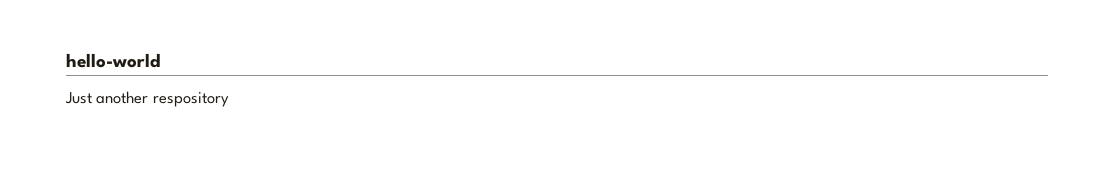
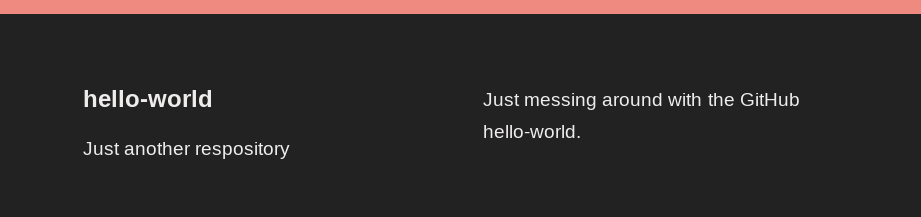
(229, 99) none -> [483,93,800,110] [483,125,581,138] // Just messing around with the GitHub hello-world.

